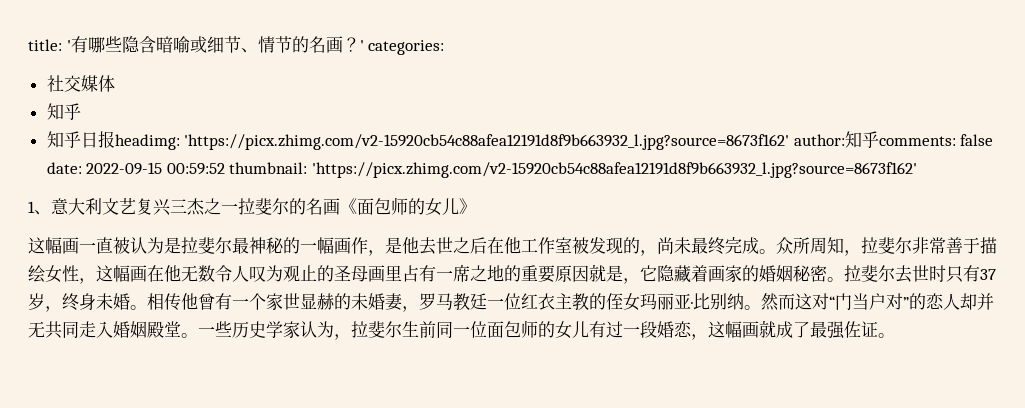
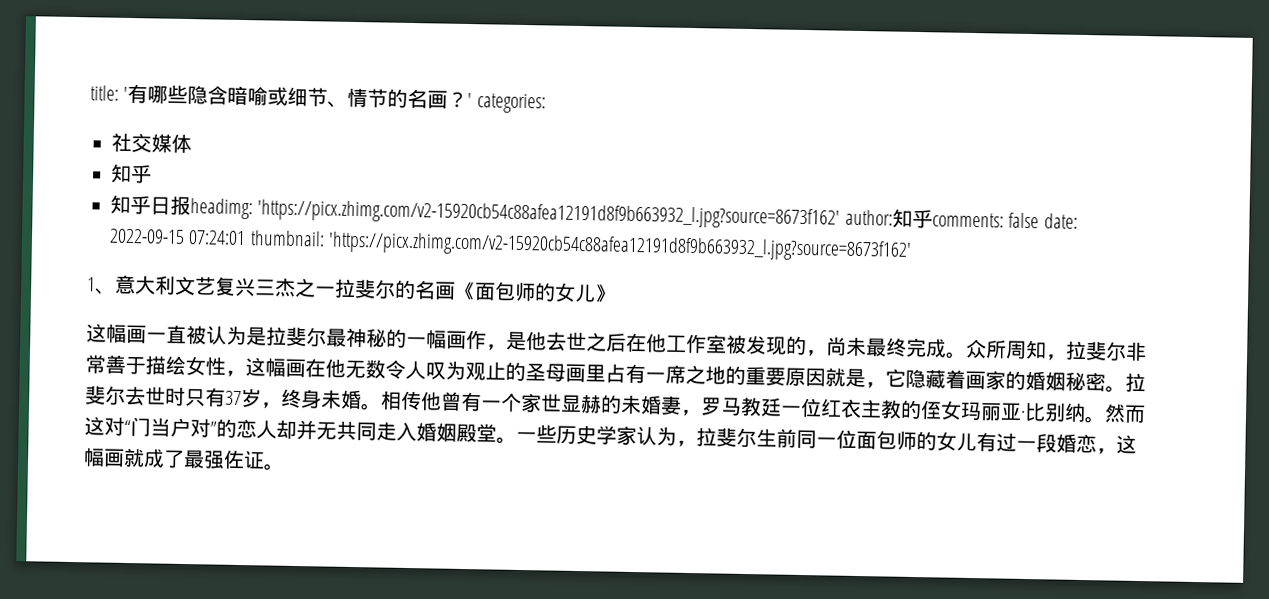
[166,163,225,175] 00:59:52 -> [188,230,247,246] 07:24:01

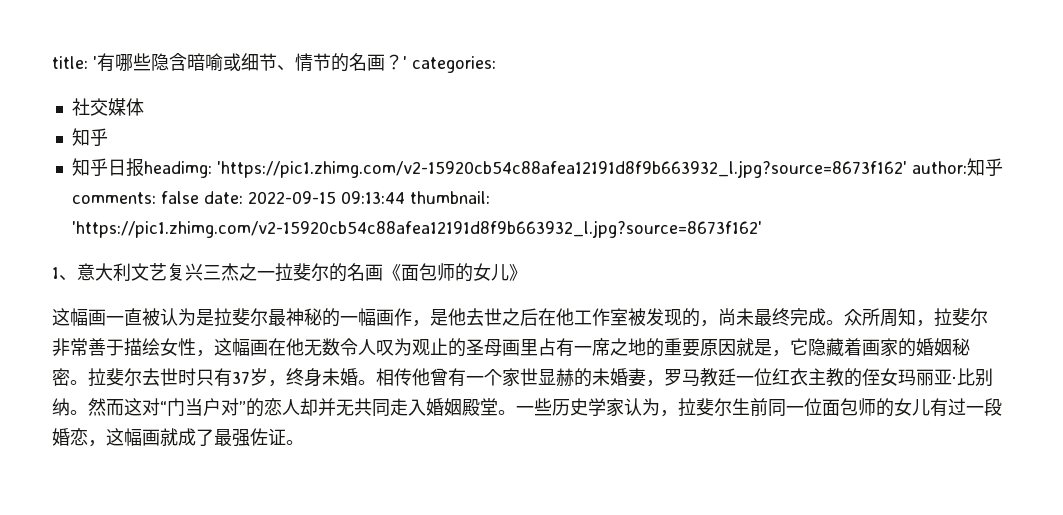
[257,199,841,230] 'https://picx.zhimg.com/v2-15920cb54c88afea12191d8f9b663932_l.jpg?source=8673f162' -> [216,160,907,178] 'https://pic1.zhimg.com/v2-15920cb54c88afea12191d8f9b663932_l.jpg?source=8673f162'
[188,230,913,262] 07:24:01 thumbnail: 'https://picx.zhimg.com/v2-15920cb54c88afea12191d8f9b663932_l.jpg?source=8673f162' -> [340,191,490,204] [71,220,762,238] 09:13:44 thumbnail: 'https://pic1.zhimg.com/v2-15920cb54c88afea12191d8f9b663932_l.jpg?source=8673f162'

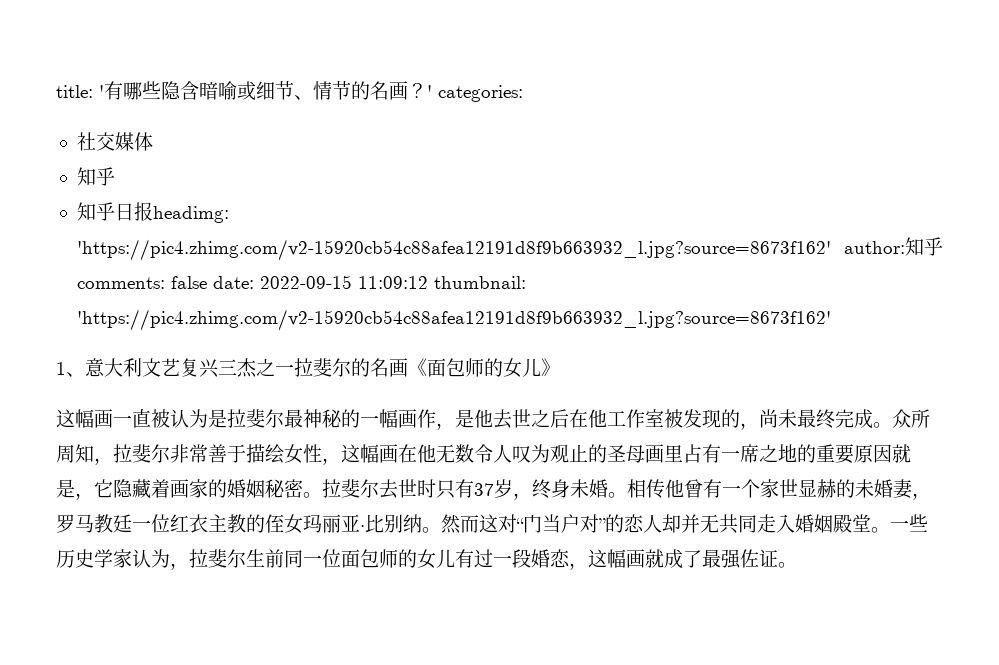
[216,160,907,178] 'https://pic1.zhimg.com/v2-15920cb54c88afea12191d8f9b663932_l.jpg?source=8673f162' -> [76,239,831,261] 'https://pic4.zhimg.com/v2-15920cb54c88afea12191d8f9b663932_l.jpg?source=8673f162'
[340,191,490,204] [71,220,762,238] 09:13:44 thumbnail: 'https://pic1.zhimg.com/v2-15920cb54c88afea12191d8f9b663932_l.jpg?source=8673f162' -> [357,276,526,289] [76,309,831,331] 11:09:12 thumbnail: 'https://pic4.zhimg.com/v2-15920cb54c88afea12191d8f9b663932_l.jpg?source=8673f162'

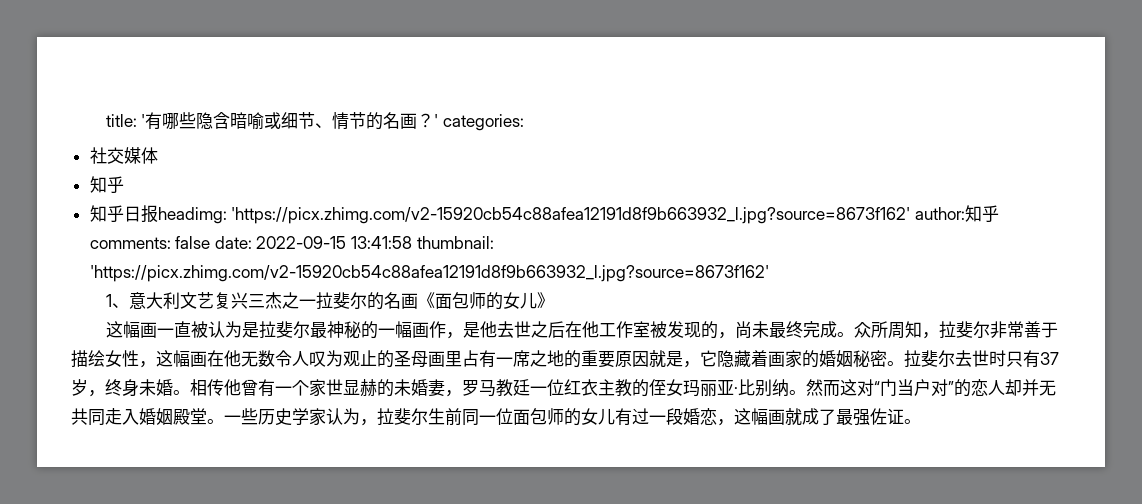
[76,239,831,261] 'https://pic4.zhimg.com/v2-15920cb54c88afea12191d8f9b663932_l.jpg?source=8673f162' -> [231,207,911,224] 'https://picx.zhimg.com/v2-15920cb54c88afea12191d8f9b663932_l.jpg?source=8673f162'
[357,276,526,289] [76,309,831,331] 11:09:12 thumbnail: 'https://pic4.zhimg.com/v2-15920cb54c88afea12191d8f9b663932_l.jpg?source=8673f162' -> [351,236,494,249] [89,265,769,282] 13:41:58 thumbnail: 'https://picx.zhimg.com/v2-15920cb54c88afea12191d8f9b663932_l.jpg?source=8673f162'

